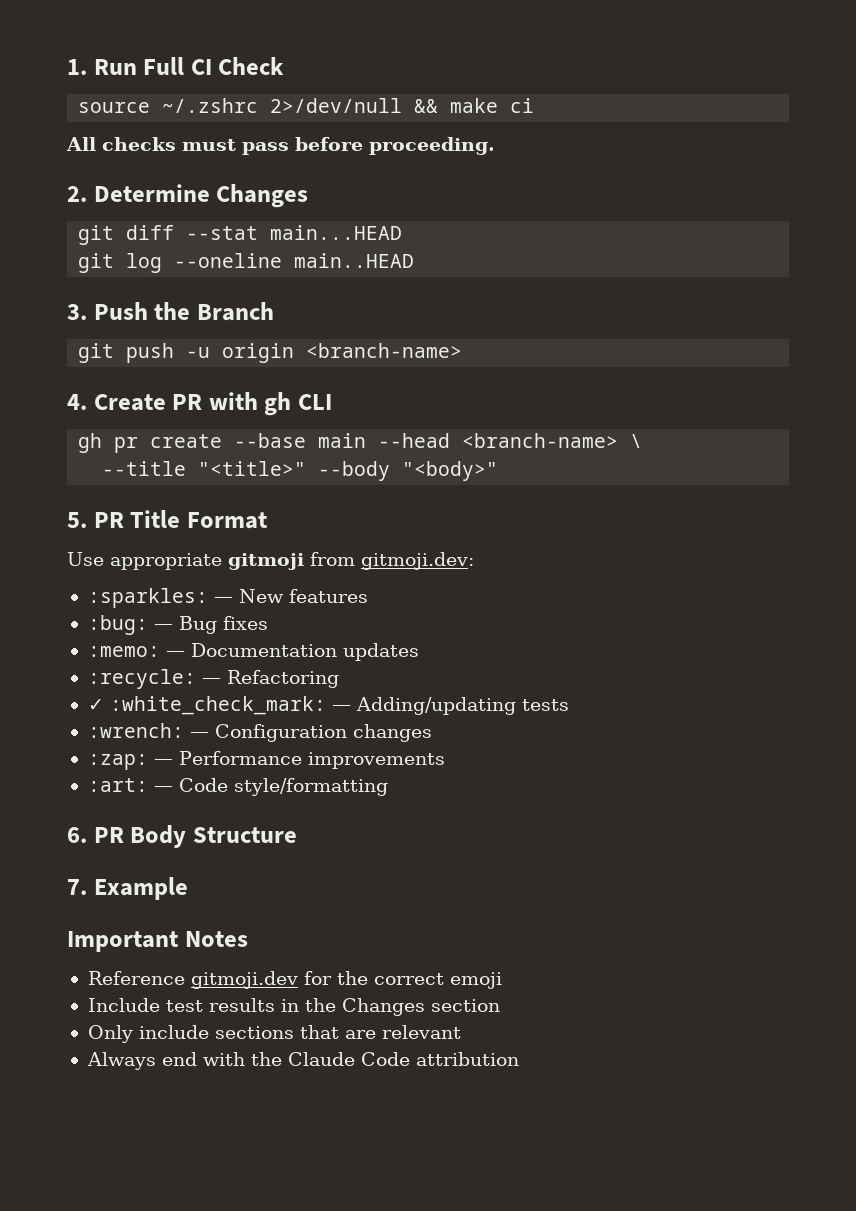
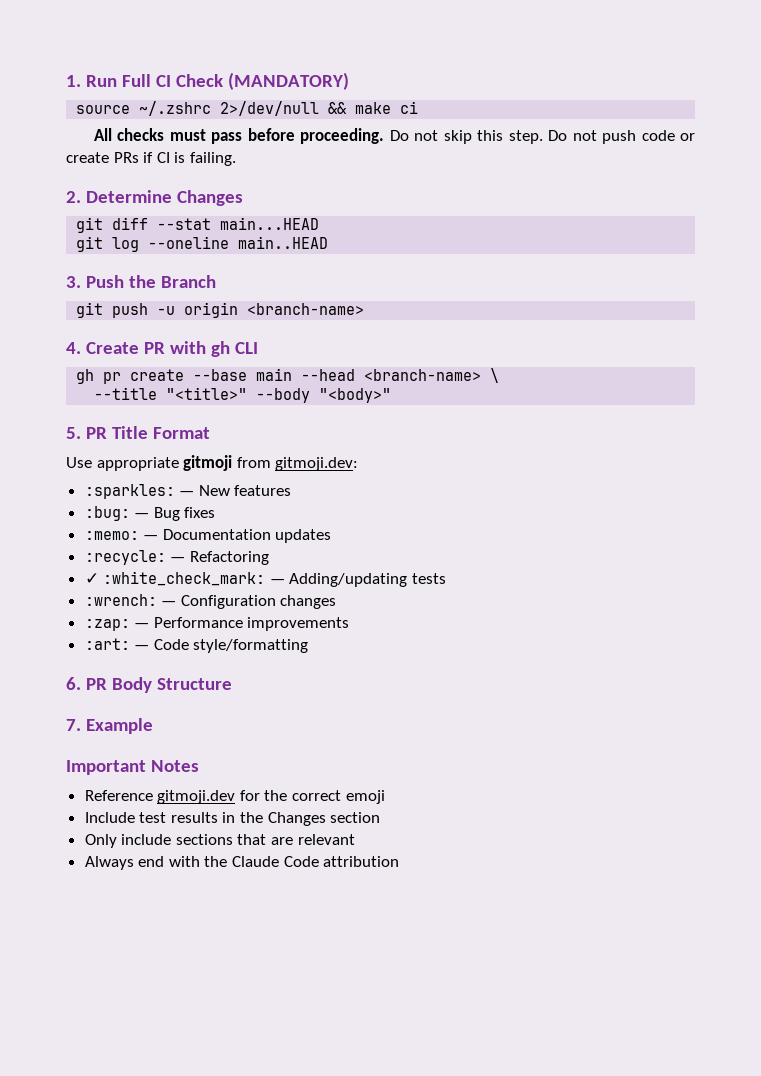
(285, 66) none -> [227,72,349,90] (MANDATORY)
(495, 146) none -> [389,130,695,144] [66,152,236,166] Do not skip this step. Do not push code or create PRs if CI is failing.

